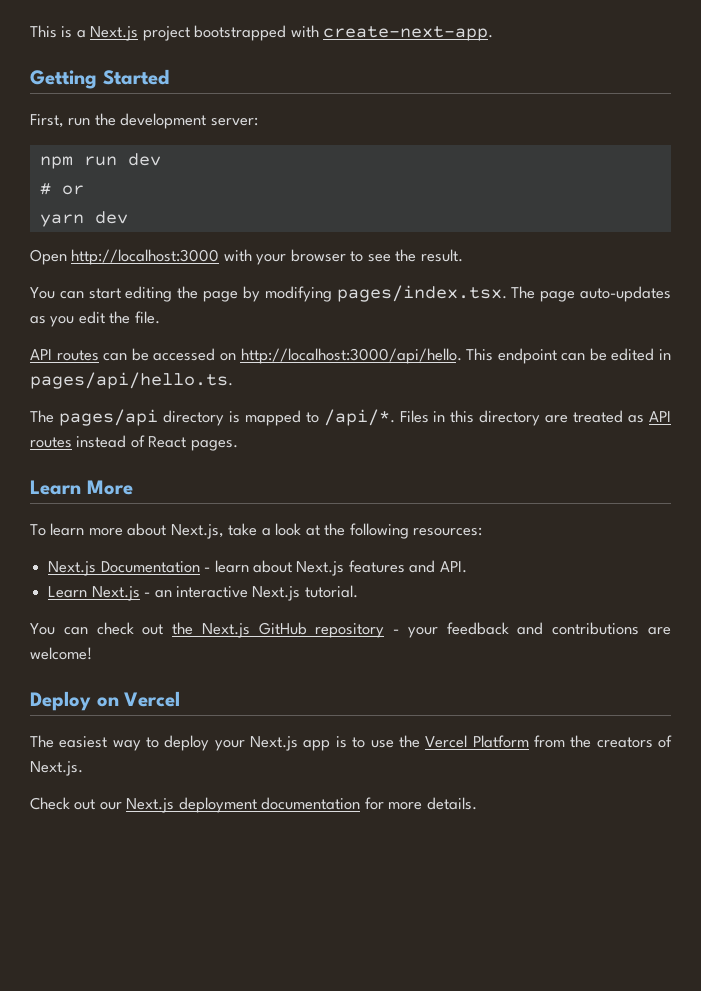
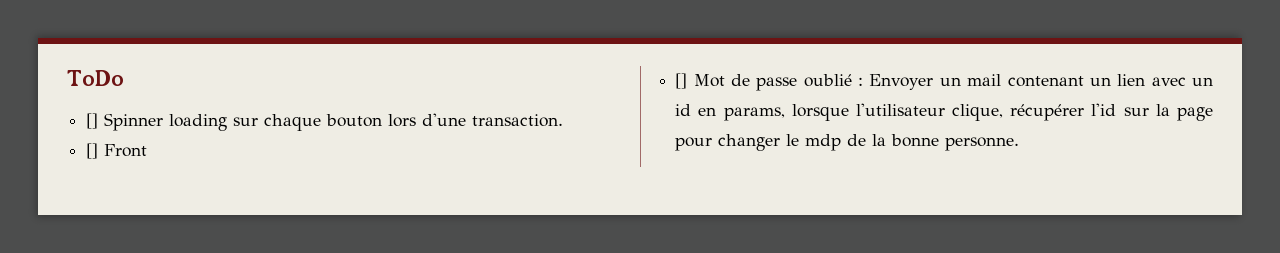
[30,25,494,41] [30,69,169,89] [30,113,258,129] [39,153,161,169] [39,183,84,195] [39,211,128,227] [30,249,463,265] [30,285,671,302] [30,311,160,327] [30,348,672,364] [30,372,233,389] [30,409,672,426] [30,435,238,451] [30,480,133,495] [30,523,483,539] [48,560,467,576] [48,585,358,601] [30,622,671,638] [30,647,92,660] [30,691,181,711] [30,735,673,751] [30,761,83,776] [30,797,477,813] This is a Next.js project bootstrapped with create-next-app. // Getting Started // First, run the development server: // npm run dev // # or // yarn dev // Open http://localhost:3000 with your browser to see the result. // You can start editing the page by modifying pages/index.tsx. The page auto-updates as you edit the file. // API routes can be accessed on http://localhost:3000/api/hello. This endpoint can be edited in pages/api/hello.ts. // The pages/api directory is mapped to /api/*. Files in this directory are treated as API routes instead of React pages. // Learn More // To learn more about Next.js, take a look at the following resources: // Next.js Documentation - learn about Next.js features and API. // Learn Next.js - an interactive Next.js tutorial. // You can check out the Next.js GitHub repository - your feedback and contributions are welcome! // Deploy on Vercel // The easiest way to deploy your Next.js app is to use the Vercel Platform from the creators of Next.js. // Check out our Next.js deployment documentation for more details. -> [67,70,124,86] [86,113,564,131] [86,143,148,159] [675,73,1213,91] [675,103,1213,121] [675,134,1020,151] ToDo // [] Spinner loading sur chaque bouton lors d'une transaction. // [] Front // [] Mot de passe oublié : Envoyer un mail contenant un lien avec un id en params, lorsque l'utilisateur clique, récupérer l'id sur la page pour changer le mdp de la bonne personne.

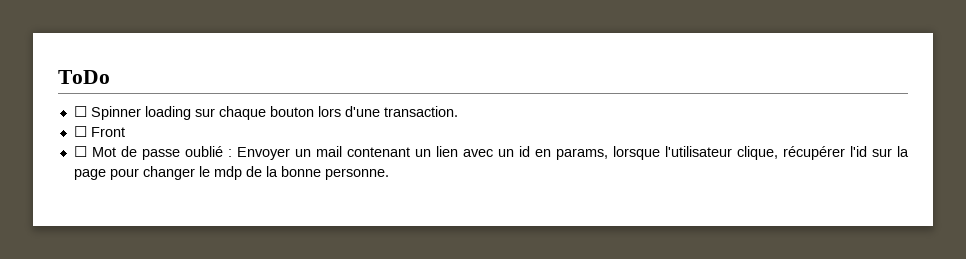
[86,113,99,129] [] -> [73,106,87,117] ☐
[86,143,99,159] [] -> [73,126,87,137] ☐
[675,73,688,89] [] -> [73,146,87,157] ☐

